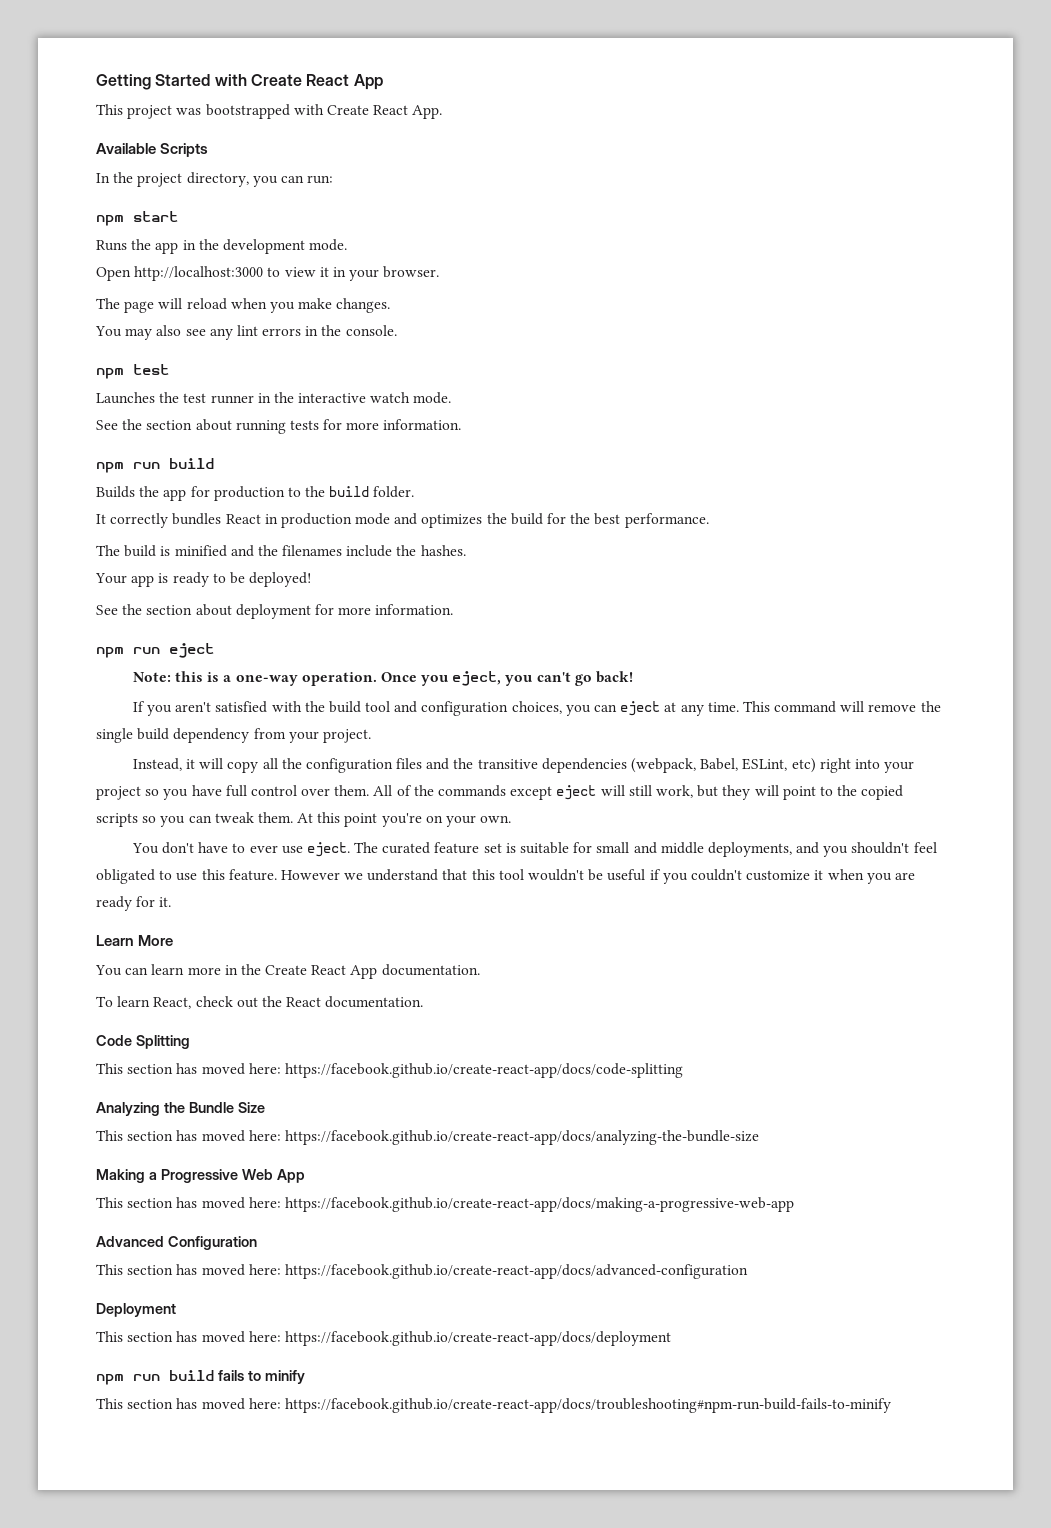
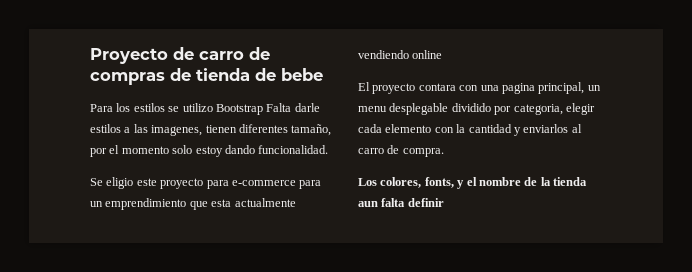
[96,74,383,90] [96,104,443,119] [96,143,209,157] [96,172,334,187] [96,211,178,226] [96,239,348,254] [96,266,440,281] [96,298,391,313] [95,325,397,340] [96,364,169,379] [96,392,452,404] [96,419,462,434] [96,458,214,473] [96,486,415,501] [96,513,709,528] [96,545,466,557] [95,572,312,587] [96,604,454,619] [96,643,214,658] [132,671,633,686] [132,701,941,716] [96,728,371,743] [132,758,915,773] [96,785,904,800] [96,812,512,827] [131,842,937,857] [96,869,915,884] [96,896,172,911] [96,935,174,946] [95,964,480,979] [96,996,424,1009] [96,1035,190,1049] [96,1063,683,1078] [96,1102,265,1116] [96,1130,759,1145] [96,1169,305,1183] [96,1197,794,1212] [96,1236,257,1250] [96,1264,748,1279] [96,1303,176,1317] [96,1331,671,1346] [96,1370,305,1385] [96,1398,891,1413] Getting Started with Create React App // This project was bootstrapped with Create React App. // Available Scripts // In the project directory, you can run: // npm start // Runs the app in the development mode. // Open http://localhost:3000 to view it in your browser. // The page will reload when you make changes. // You may also see any lint errors in the console. // npm test // Launches the test runner in the interactive watch mode. // See the section about running tests for more information. // npm run build // Builds the app for production to the build folder. // It correctly bundles React in production mode and optimizes the build for the best performance. // The build is minified and the filenames include the hashes. // Your app is ready to be deployed! // See the section about deployment for more information. // npm run eject // Note: this is a one-way operation. Once you eject, you can't go back! // If you aren't satisfied with the build tool and configuration choices, you can eject at any time. This command will remove the single build dependency from your project. // Instead, it will copy all the configuration files and the transitive dependencies (webpack, Babel, ESLint, etc) right into your project so you have full control over them. All of the commands except eject will still work, but they will point to the copied scripts so you can tweak them. At this point you're on your own. // You don't have to ever use eject. The curated feature set is suitable for small and middle deployments, and you shouldn't feel obligated to use this feature. However we understand that this tool wouldn't be useful if you couldn't customize it when you are ready for it. // Learn More // You can learn more in the Create React App documentation. // To learn React, check out the React documentation. // Code Splitting // This section has moved here: https://facebook.github.io/create-react-app/docs/code-splitting // Analyzing the Bundle Size // This section has moved here: https://facebook.github.io/create-react-app/docs/analyzing-the-bundle-size // Making a Progressive Web App // This section has moved here: https://facebook.github.io/create-react-app/docs/making-a-progressive-web-app // Advanced Configuration // This section has moved here: https://facebook.github.io/create-react-app/docs/advanced-configuration // Deployment // This section has moved here: https://facebook.github.io/create-react-app/docs/deployment // npm run build fails to minify // This section has moved here: https://facebook.github.io/create-react-app/docs/troubleshooting#npm-run-build-fails-to-minify -> [90,47,270,64] [90,68,323,85] [90,103,320,115] [90,124,332,136] [90,145,329,157] [90,177,322,189] [90,198,296,210] [358,50,443,59] [358,82,601,94] [358,103,595,115] [358,124,582,136] [358,145,444,157] [358,177,587,189] [358,198,444,207] Proyecto de carro de compras de tienda de bebe // Para los estilos se utilizo Bootstrap Falta darle estilos a las imagenes, tienen diferentes tamaño, por el momento solo estoy dando funcionalidad. // Se eligio este proyecto para e-commerce para un emprendimiento que esta actualmente vendiendo online // El proyecto contara con una pagina principal, un menu desplegable dividido por categoria, elegir cada elemento con la cantidad y enviarlos al carro de compra. // Los colores, fonts, y el nombre de la tienda aun falta definir

